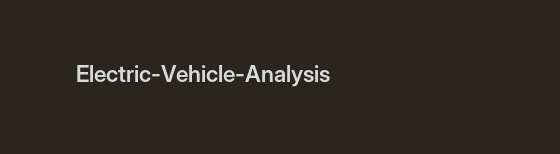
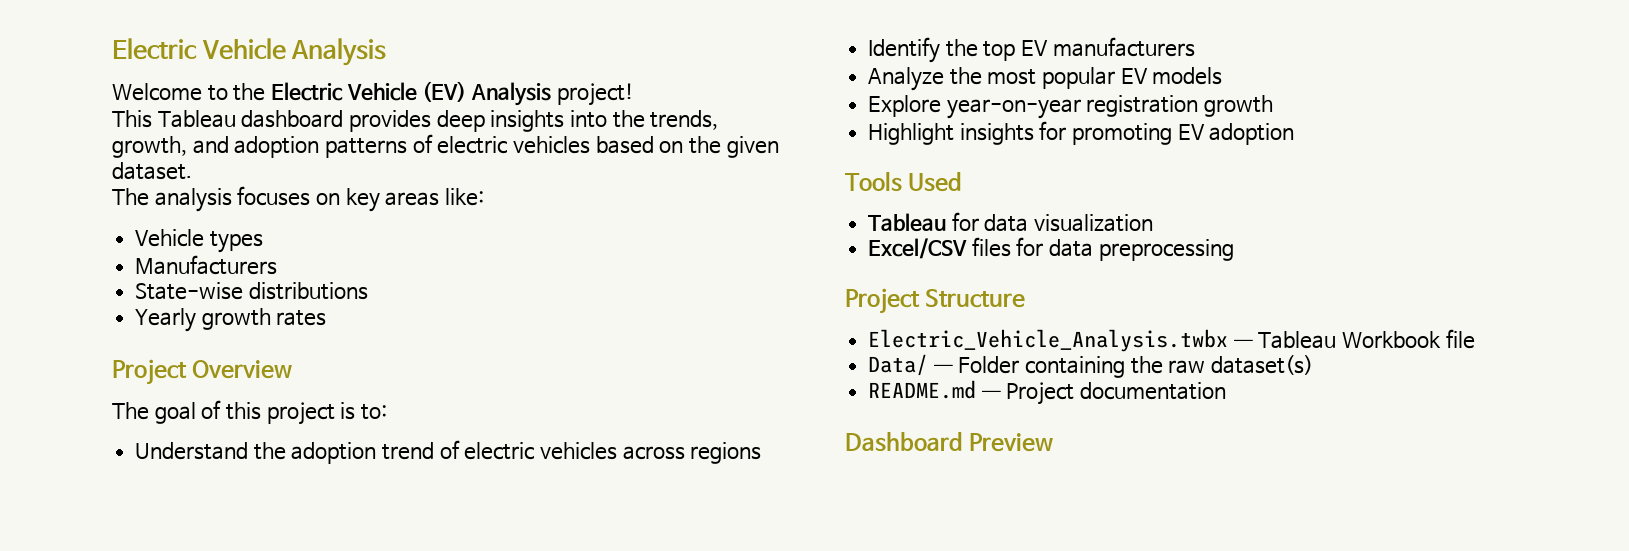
[76,65,330,87] Electric-Vehicle-Analysis -> [112,38,387,66] [112,81,634,106] [112,110,719,132] [112,134,779,158] [112,162,192,180] [112,186,484,212] [135,229,263,253] [135,255,278,275] [135,282,368,300] [135,308,327,332] [112,359,293,385] [112,400,388,425] [135,440,762,464] [868,37,1195,63] [868,67,1223,91] [868,95,1274,119] [868,121,1295,145] [845,171,963,192] [868,212,1154,232] [868,237,1234,261] [845,288,1026,314] [868,329,1475,352] [868,354,1314,378] [868,380,1227,405] [845,432,1054,452] Electric Vehicle Analysis // Welcome to the Electric Vehicle (EV) Analysis project! // This Tableau dashboard provides deep insights into the trends, growth, and adoption patterns of electric vehicles based on the given dataset. // The analysis focuses on key areas like: // Vehicle types // Manufacturers // State-wise distributions // Yearly growth rates // Project Overview // The goal of this project is to: // Understand the adoption trend of electric vehicles across regions // Identify the top EV manufacturers // Analyze the most popular EV models // Explore year-on-year registration growth // Highlight insights for promoting EV adoption // Tools Used // Tableau for data visualization // Excel/CSV files for data preprocessing // Project Structure // Electric_Vehicle_Analysis.twbx — Tableau Workbook file // Data/ — Folder containing the raw dataset(s) // README.md — Project documentation // Dashboard Preview

